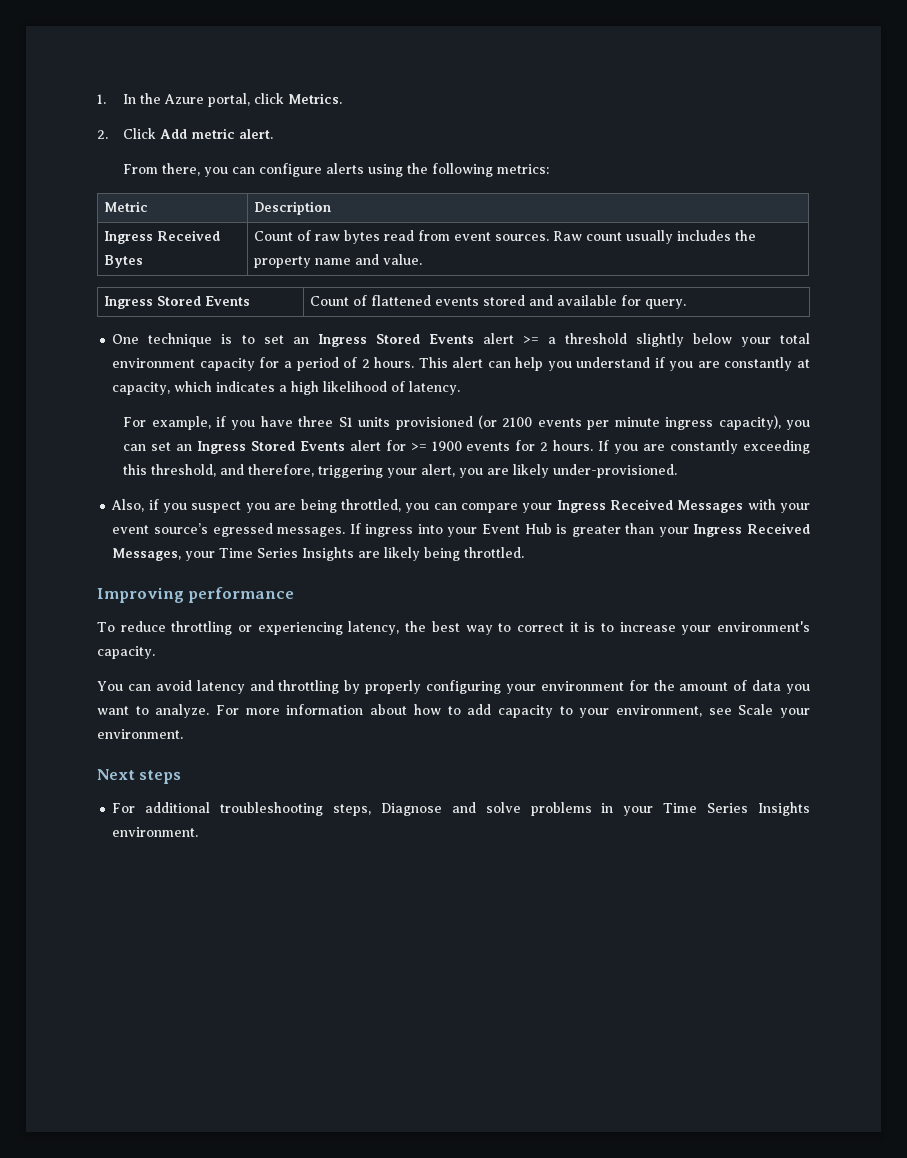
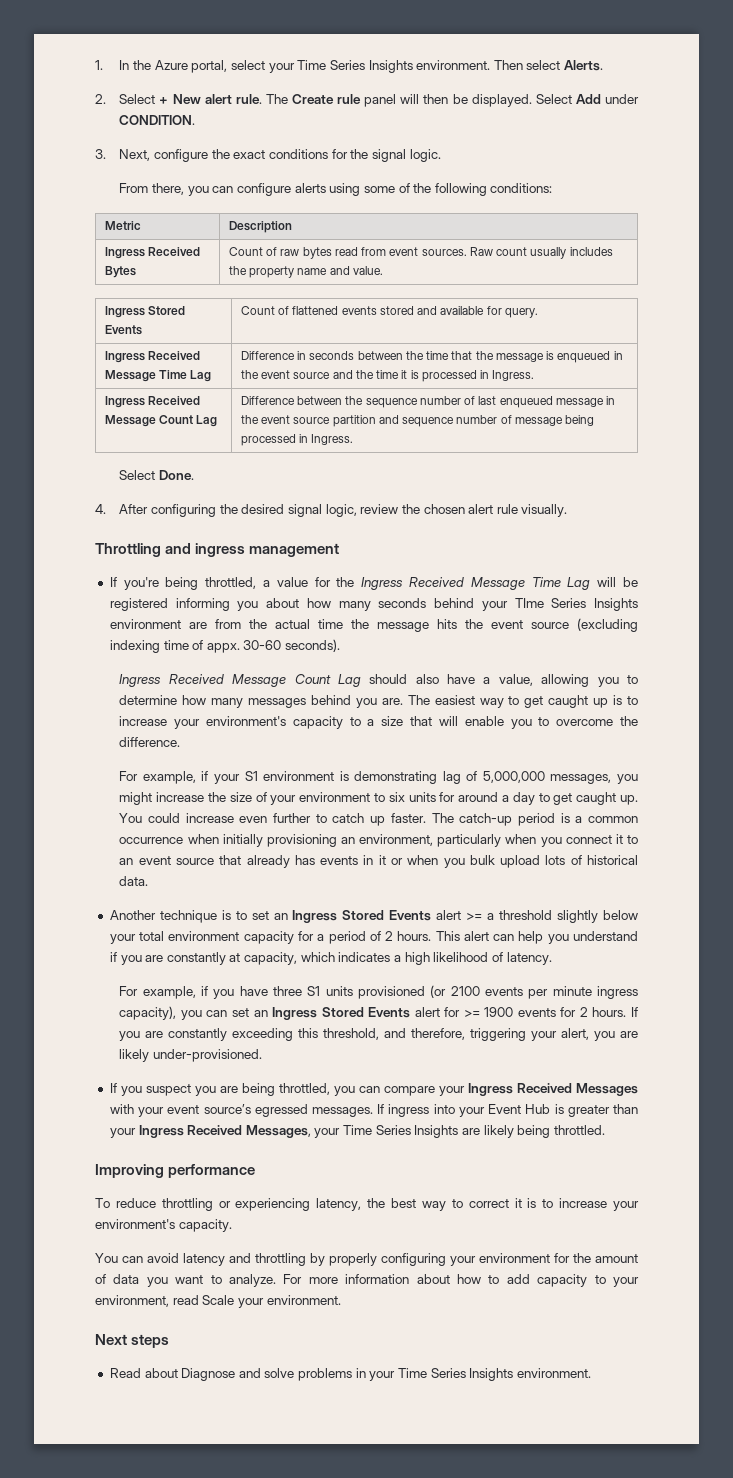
[254,93,343,104] [97,128,274,139] click Metrics. // 2. Click Add metric alert. -> [230,60,604,73] [95,94,640,107] [119,115,196,125] [95,149,441,162] select your Time Series Insights environment. Then select Alerts. // 2. Select + New alert rule. The Create rule panel will then be displayed. Select Add under CONDITION. // 3. Next, configure the exact conditions for the signal logic.
(404, 170) none -> [363,183,410,193] some of
[497,164,550,174] metrics: -> [490,183,553,193] conditions:
[112,334,140,344] // One -> [104,351,201,363] [104,370,212,382] [240,351,623,363] [240,370,535,382] [104,396,201,408] [104,415,218,427] [240,396,616,408] [240,415,595,427] [240,434,354,446] [119,470,194,480] [95,504,568,517] [95,543,340,557] [109,577,638,590] [109,598,638,611] [109,618,638,632] [109,639,341,653] [119,674,638,687] [119,695,638,708] [119,716,639,729] [119,737,181,747] [119,771,638,784] [119,792,638,805] [119,813,639,826] [119,834,638,847] [119,855,639,868] [119,876,149,886] [109,910,156,920] // Ingress Received Message Time Lag | Difference in seconds between the time that the message is enqueued in the event source and the time it is processed in Ingress. // Ingress Received Message Count Lag | Difference between the sequence number of last enqueued message in the event source partition and sequence number of message being processed in Ingress. // Select Done. // 4. After configuring the desired signal logic, review the chosen alert rule visually. // Throttling and ingress management // If you're being throttled, a value for the Ingress Received Message Time Lag will be registered informing you about how many seconds behind your TIme Series Insights environment are from the actual time the message hits the event source (excluding indexing time of appx. 30-60 seconds). // Ingress Received Message Count Lag should also have a value, allowing you to determine how many messages behind you are. The easiest way to get caught up is to increase your environment's capacity to a size that will enable you to overcome the difference. // For example, if your S1 environment is demonstrating lag of 5,000,000 messages, you might increase the size of your environment to six units for around a day to get caught up. You could increase even further to catch up faster. The catch-up period is a common occurrence when initially provisioning an environment, particularly when you connect it to an event source that already has events in it or when you bulk upload lots of historical data. // Another
[111,499,159,512] Also, if -> [109,1083,117,1093] If
[708,708,732,715] see -> [172,1295,199,1305] read
[112,802,372,816] For additional troubleshooting steps, -> [109,1368,178,1378] Read about

